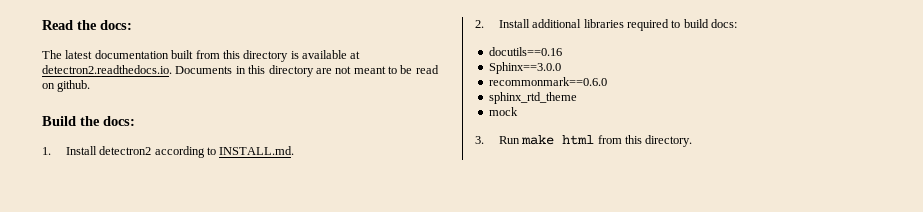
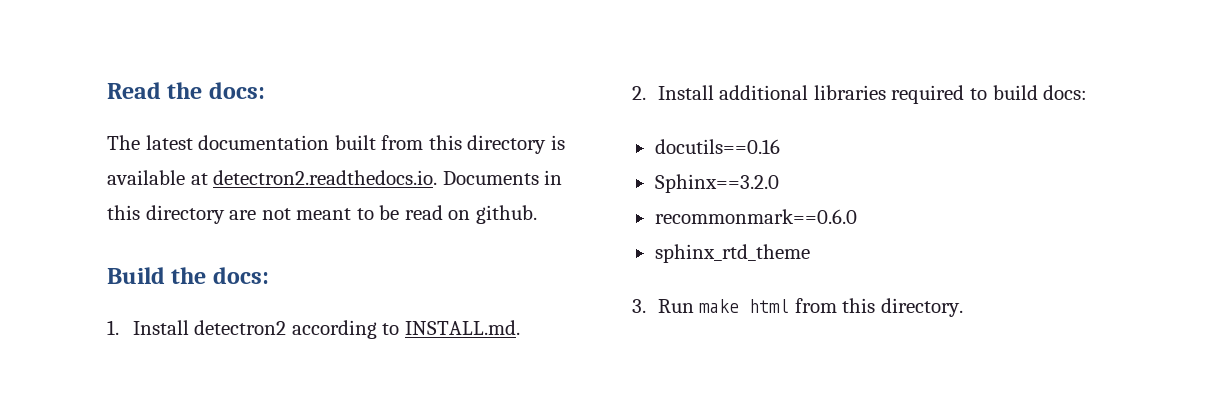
[488,62,561,74] Sphinx==3.0.0 -> [654,174,779,193] Sphinx==3.2.0
[488,107,518,116] // mock -> (810, 253) none

